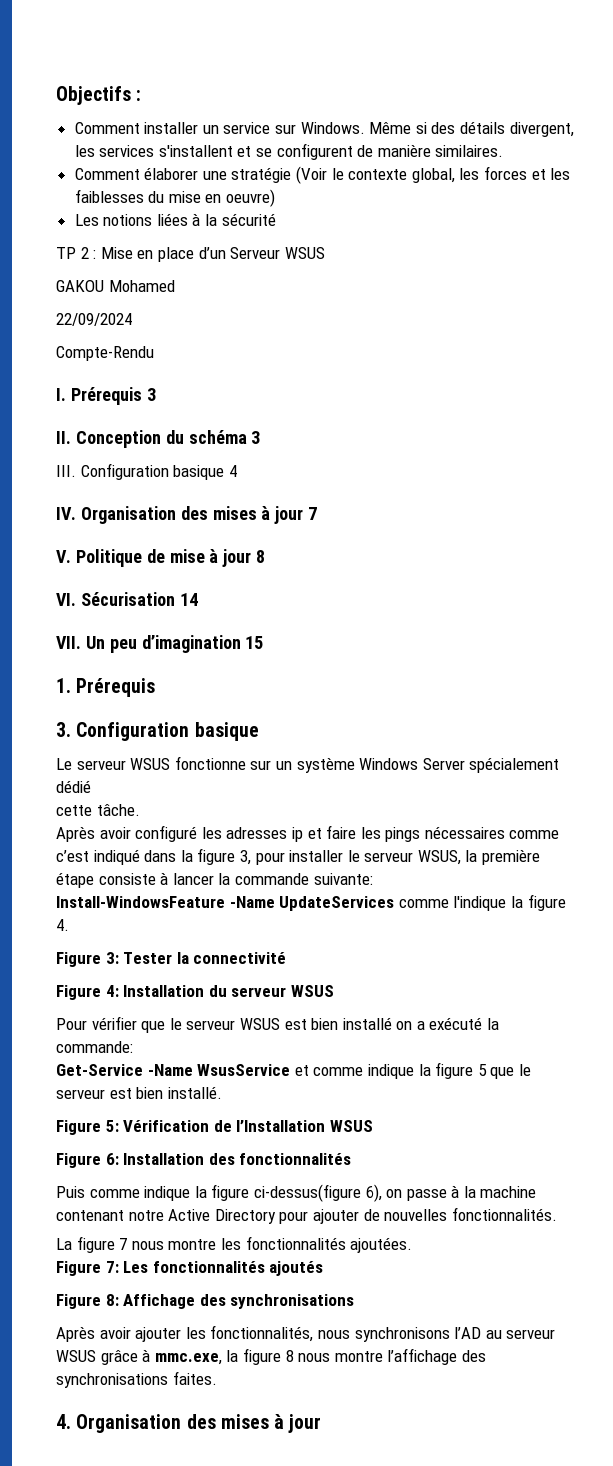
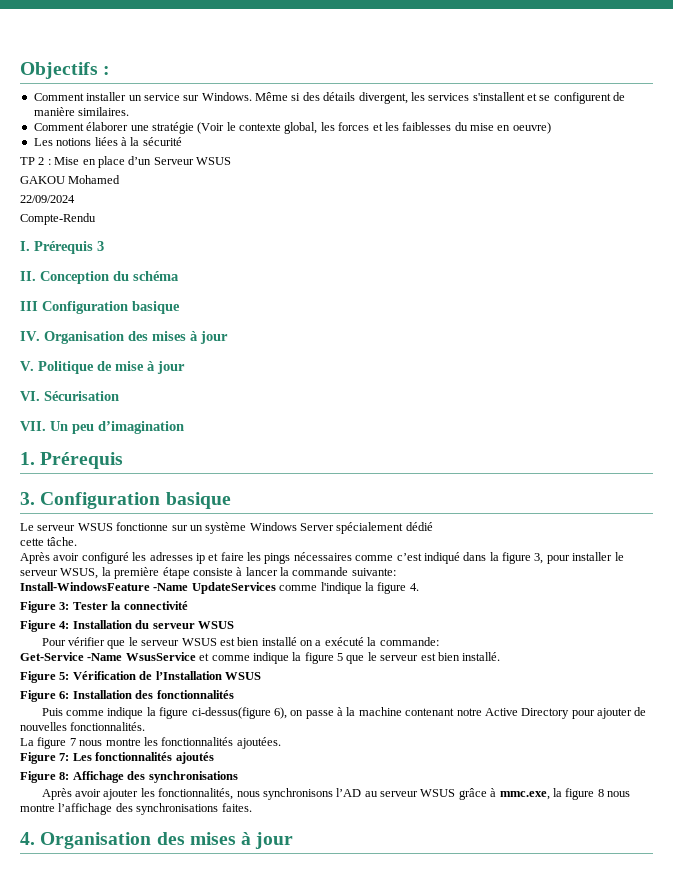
[251,431,261,444] [56,463,237,480] 3 // III. Configuration basique 4 -> [20,301,180,314] // III Configuration basique
[308,507,318,520] 7 -> (228, 337) none
[256,550,266,563] 8 -> (185, 367) none
[179,593,198,606] 14 -> (119, 396) none
[245,636,264,649] 15 -> (184, 427) none

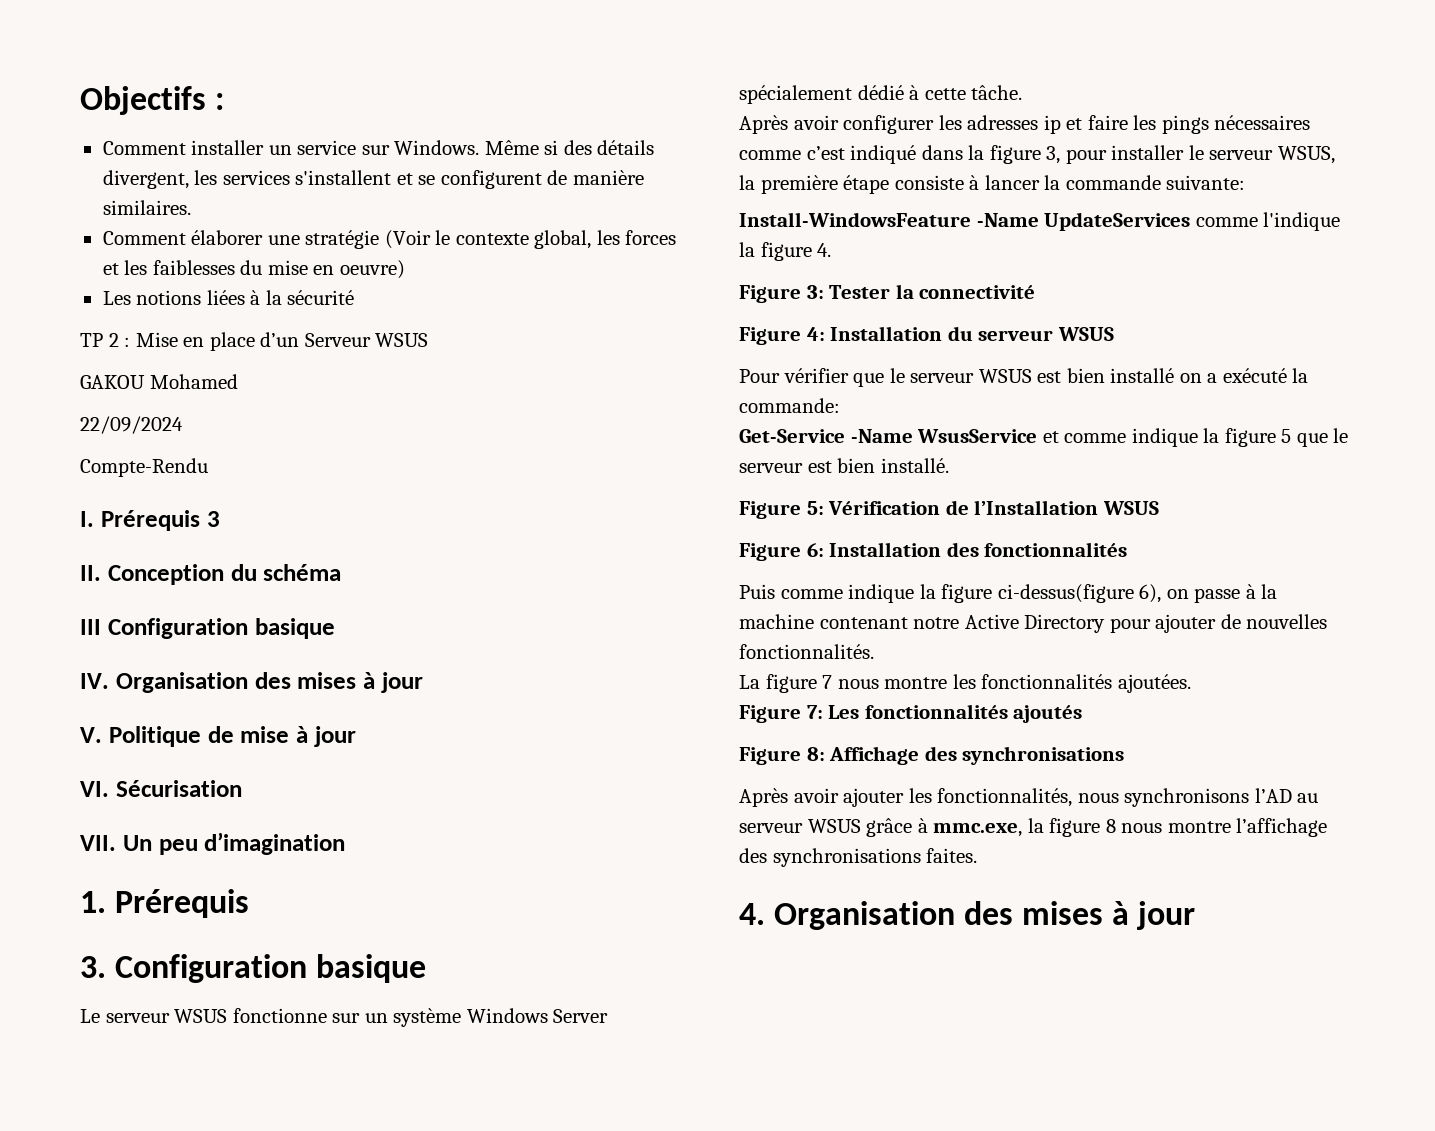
(433, 526) // -> [909,85,920,100] à
[81,552,129,564] configuré -> [843,115,935,134] configurer

